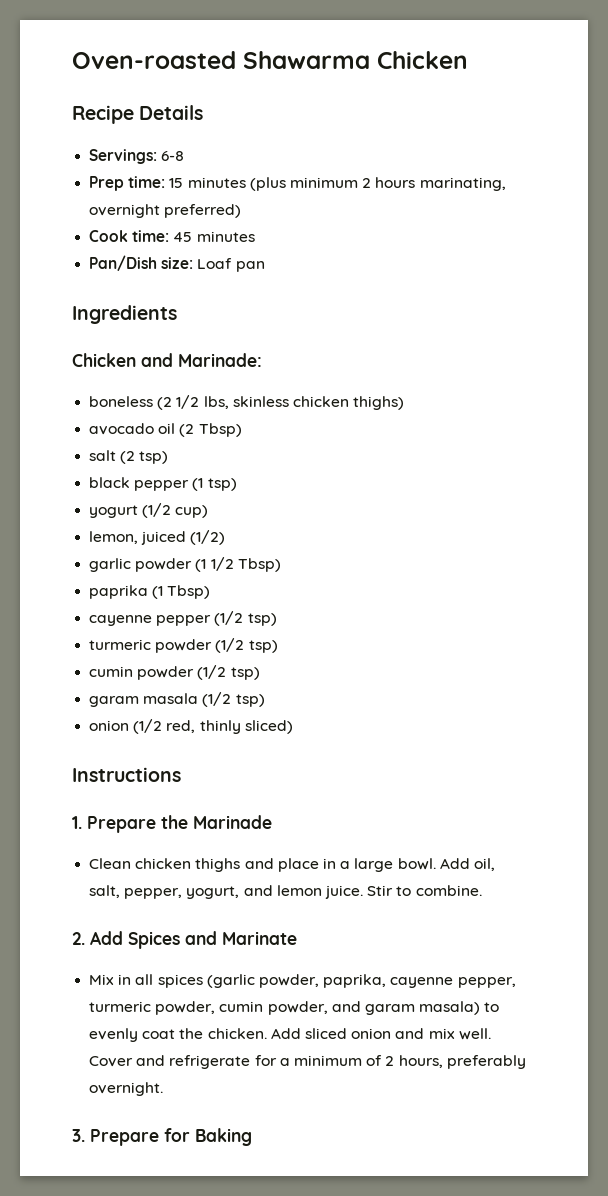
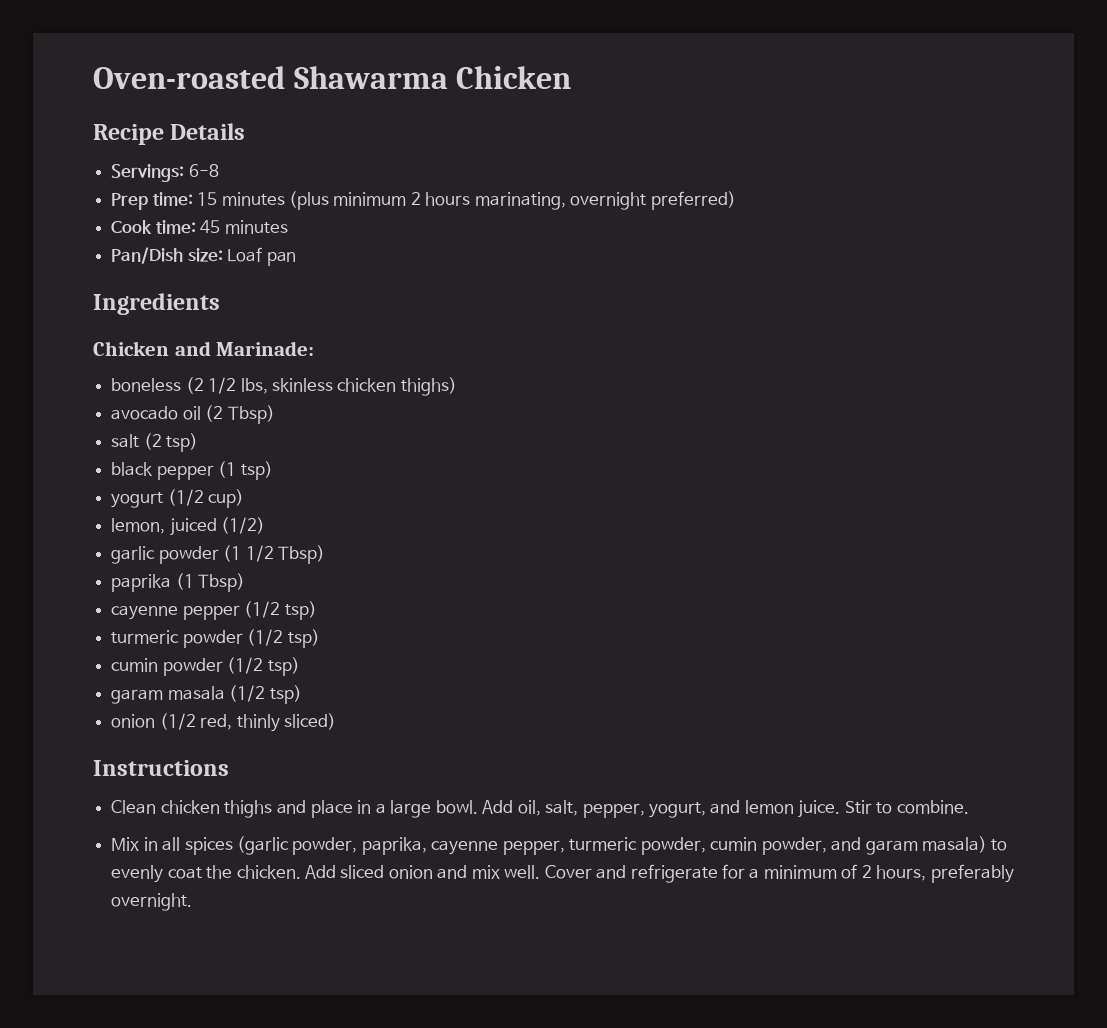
[72,815,272,833] // 1. Prepare the Marinade -> (229, 768) none
[72,931,297,949] // 2. Add Spices and Marinate -> (969, 807) none
[72,1128,252,1146] // 3. Prepare for Baking -> (193, 902) none

